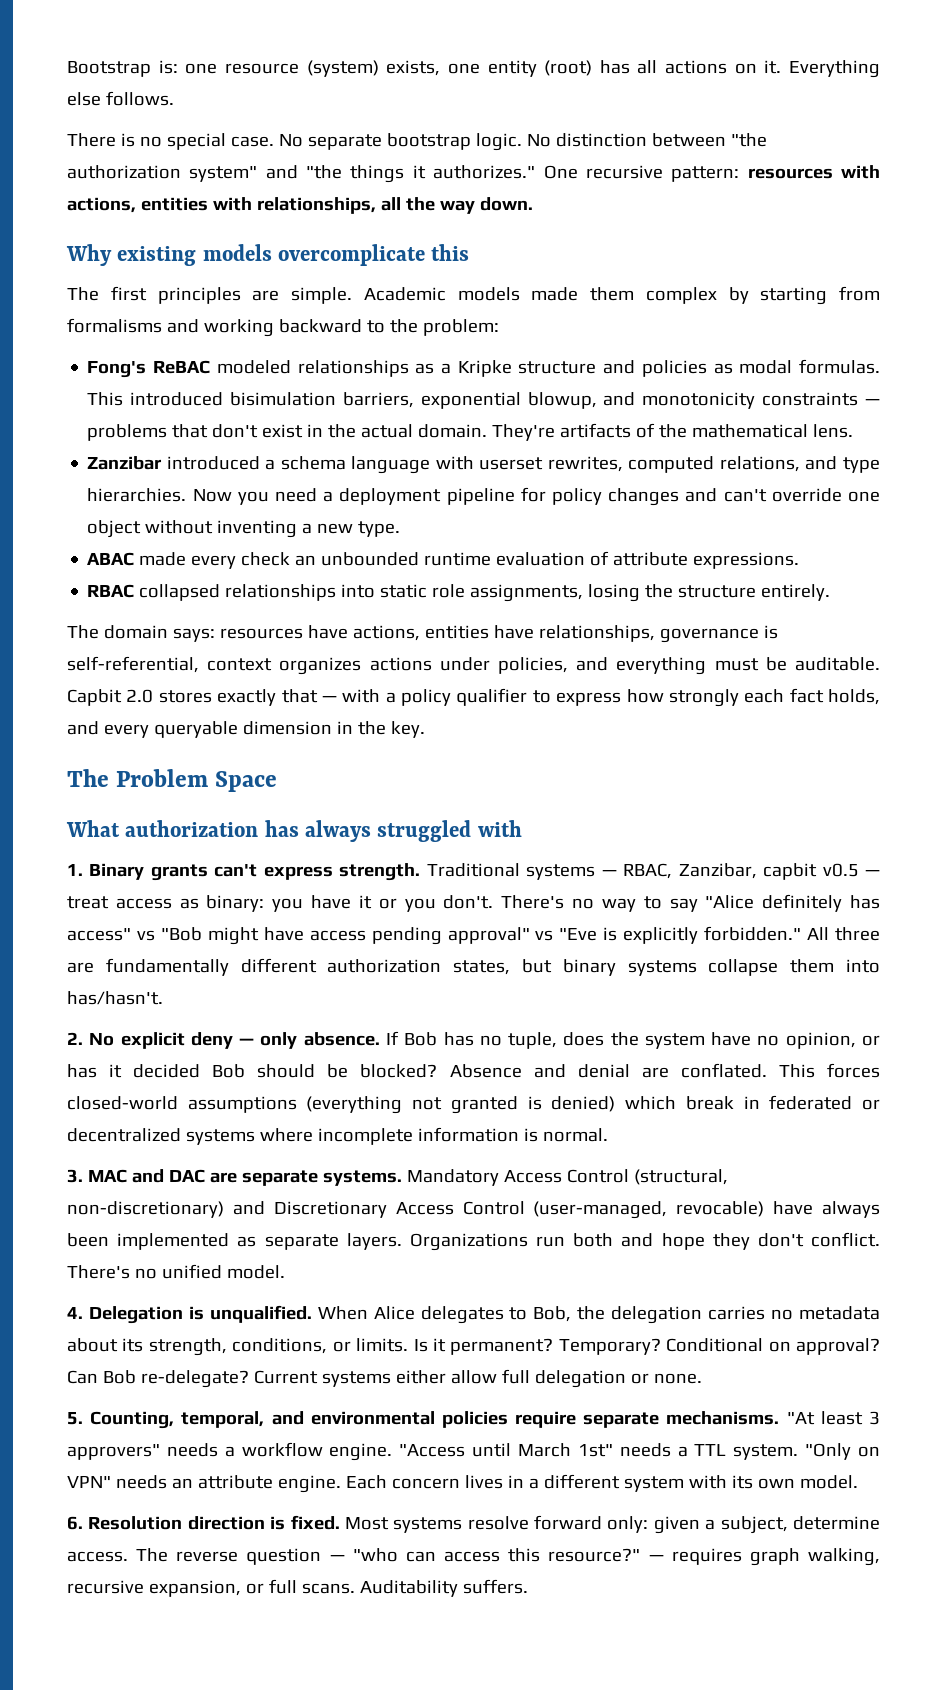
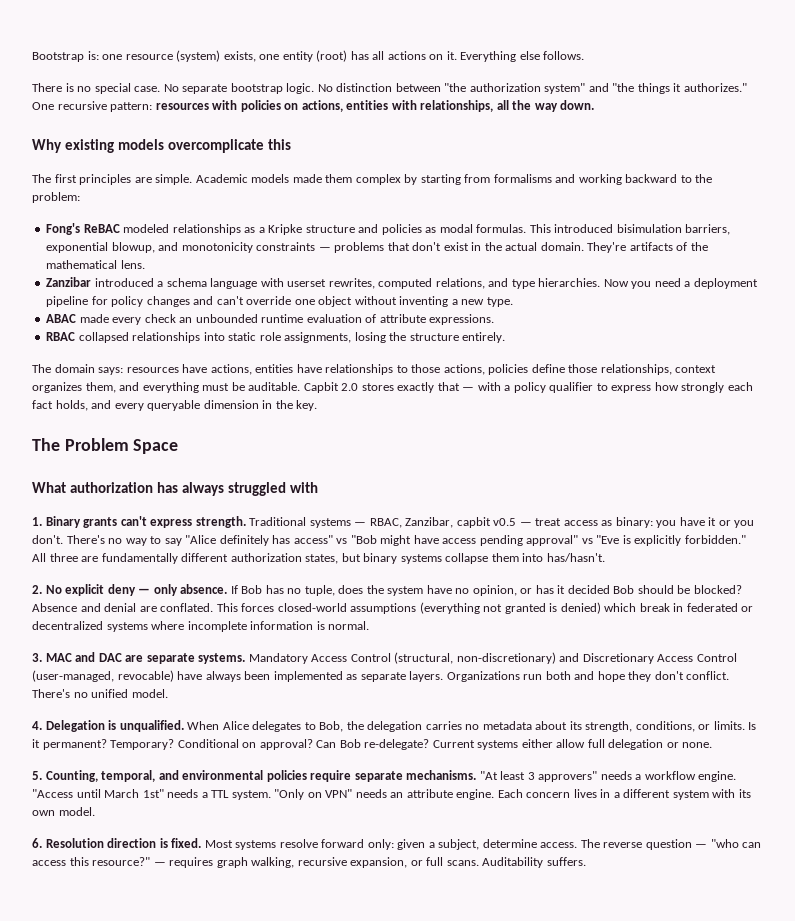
(881, 172) none -> [240,100,299,112] policies on
[538,625,778,643] [67,656,568,675] relationships, governance is self-referential, context organizes actions under policies, -> [325,364,717,375] [32,382,116,393] relationships to those actions, policies define those relationships, context organizes them,

